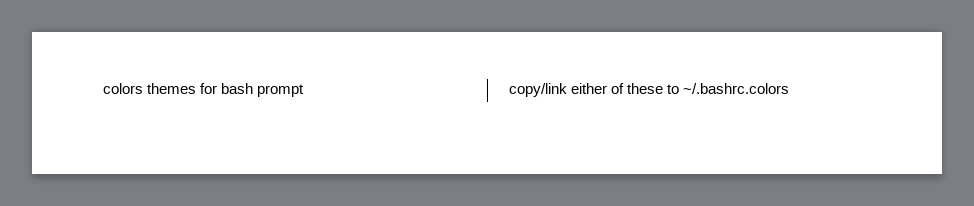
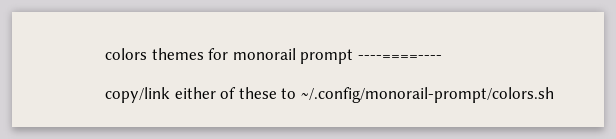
[221,83,254,94] bash -> [232,48,296,60] monorail
(305, 90) none -> [357,55,442,60] ----====----
[683,83,790,94] ~/.bashrc.colors -> [300,87,554,103] ~/.config/monorail-prompt/colors.sh

